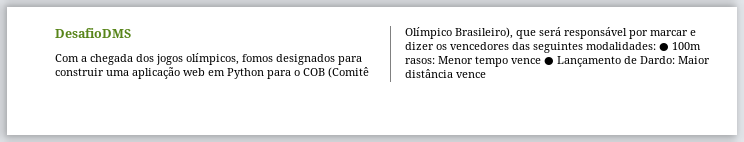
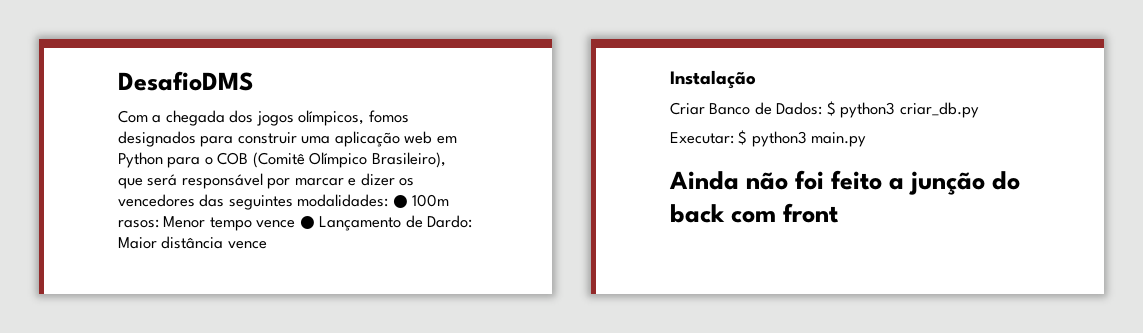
(486, 75) none -> [670,70,756,89] [670,101,979,118] [670,130,867,147] [669,170,1021,195] [670,203,840,223] // Instalação // Criar Banco de Dados: $ python3 criar_db.py // Executar: $ python3 main.py // Ainda não foi feito a junção do back com front

